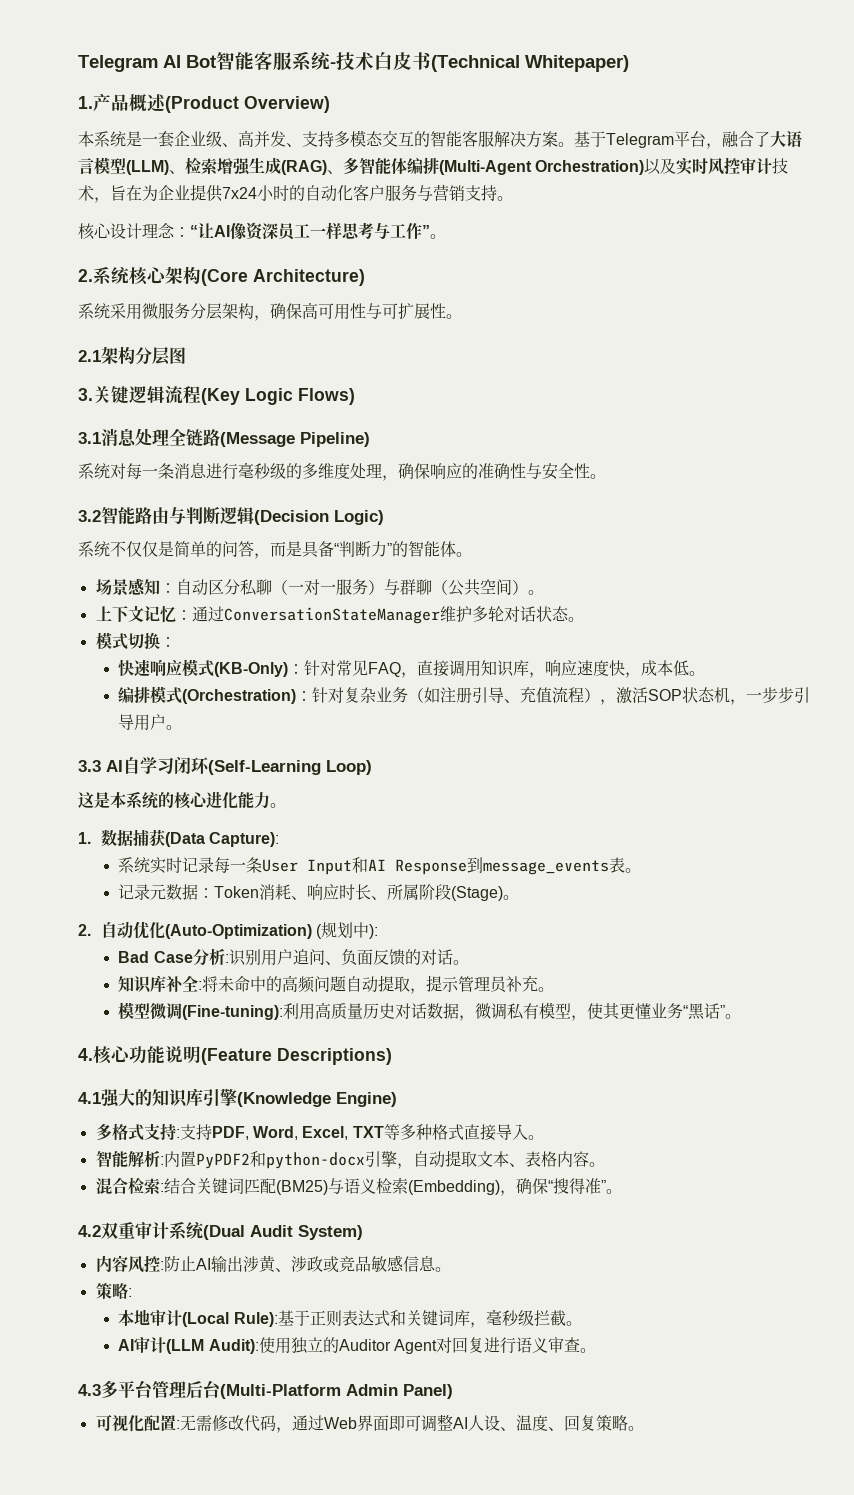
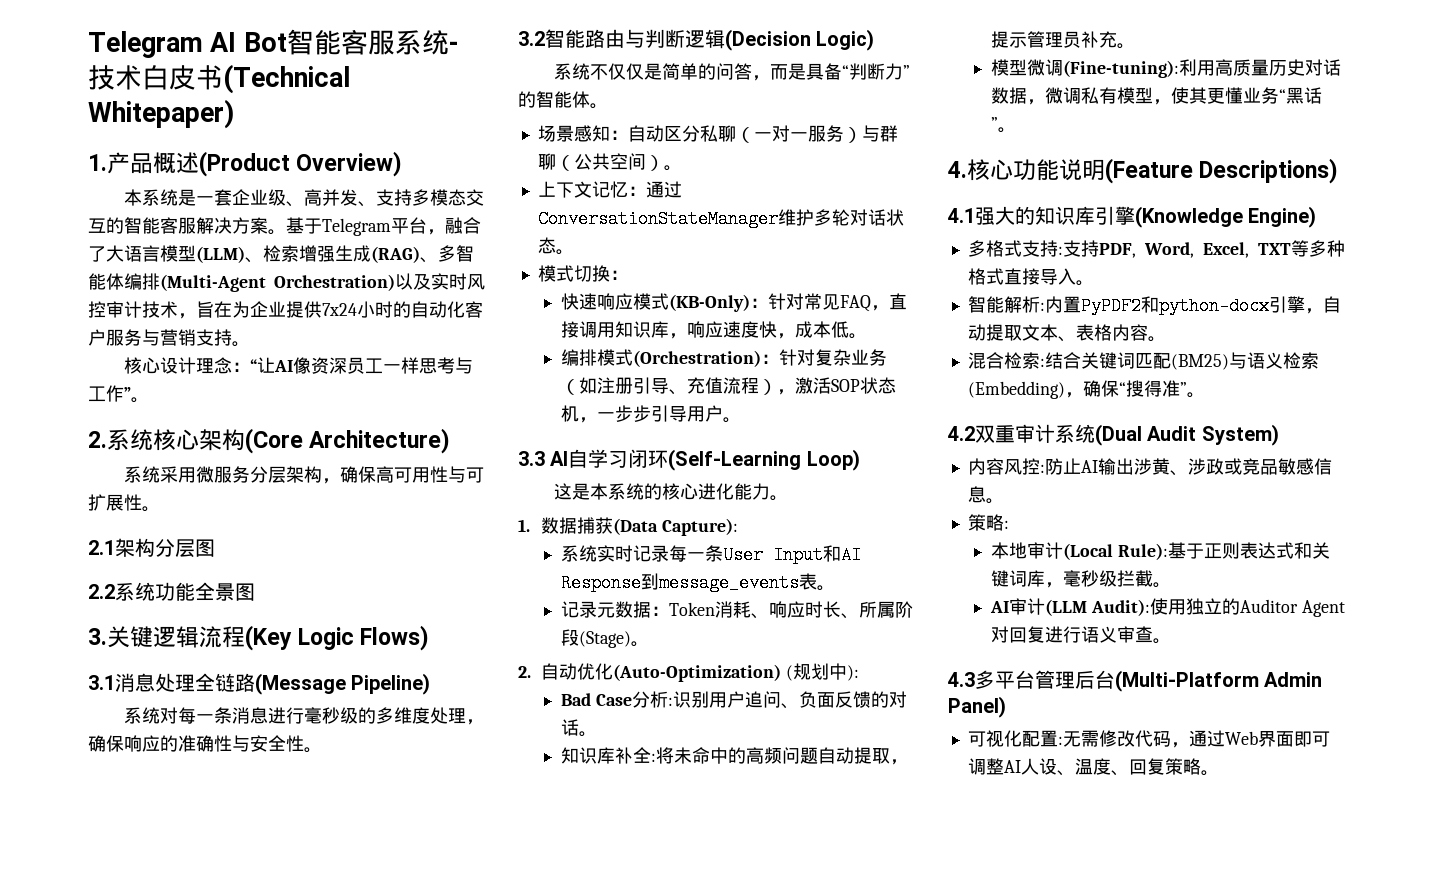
(186, 355) none -> [88,582,255,601] // 2.2系统功能全景图

